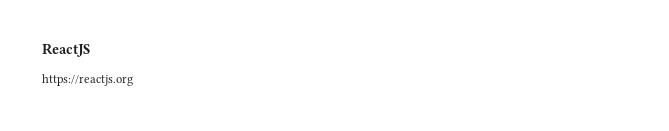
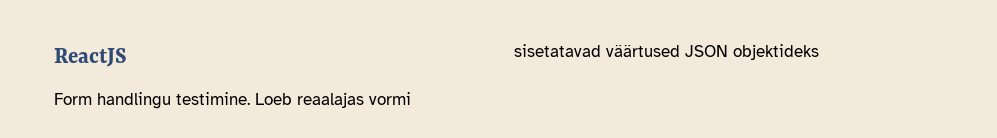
[42,74,133,86] https://reactjs.org -> [54,92,411,109] [514,44,819,60] Form handlingu testimine. Loeb reaalajas vormi sisetatavad väärtused JSON objektideks

